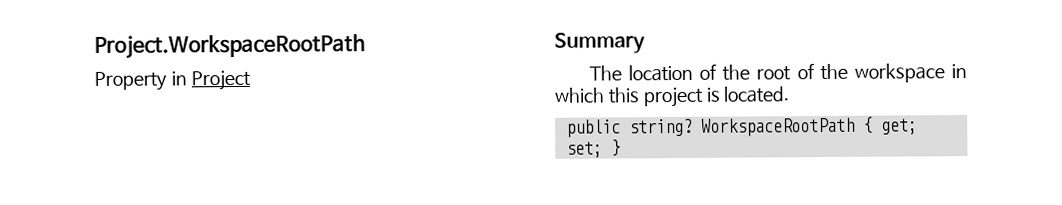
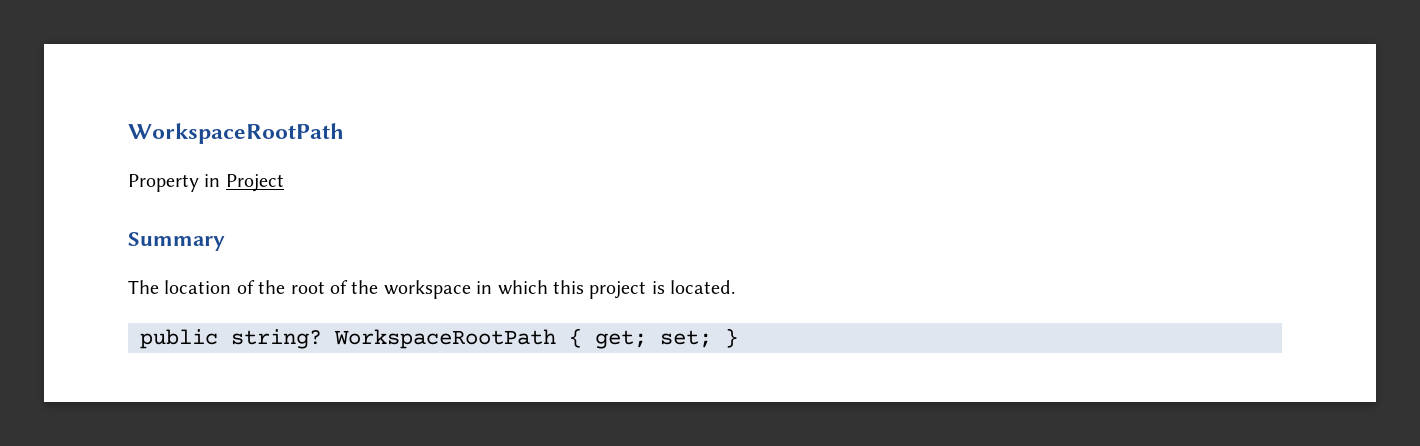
[94,34,365,59] Project.WorkspaceRootPath -> [128,123,344,144] WorkspaceRootPath

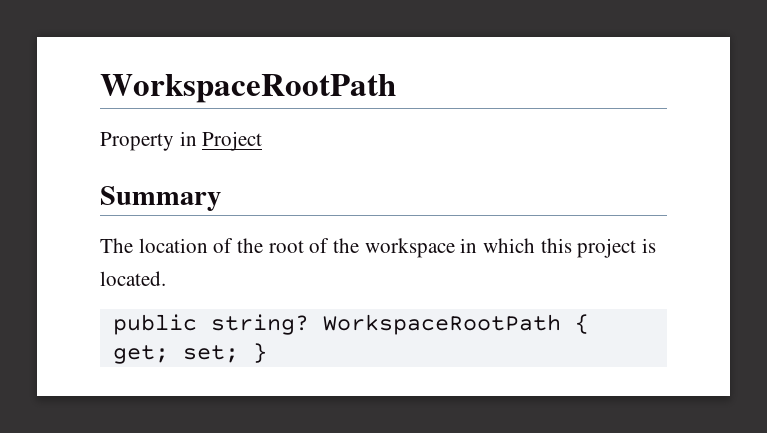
(665, 287) none -> (657, 245) //

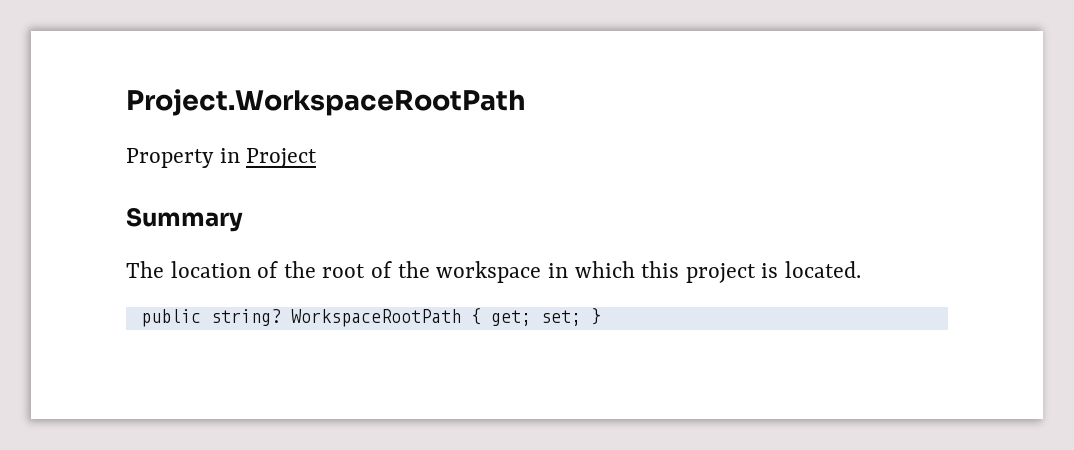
[100,74,396,103] WorkspaceRootPath -> [126,89,526,116] Project.WorkspaceRootPath
(657, 245) // -> (779, 270) none

